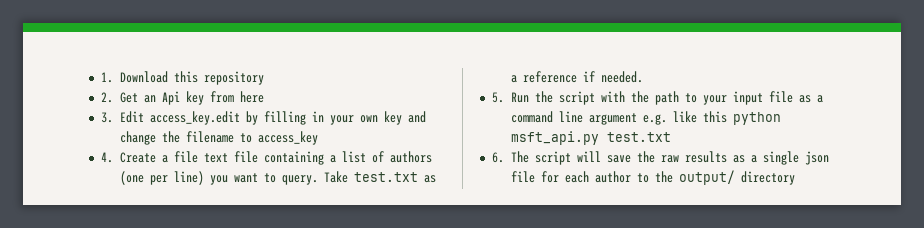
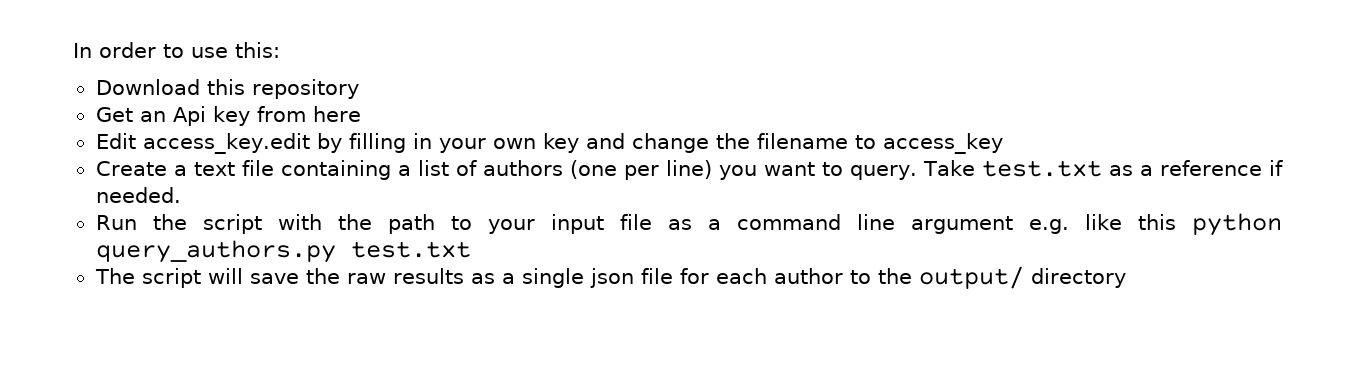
[100,72,113,83] 1. -> [73,42,280,58] In order to use this: //
[100,92,113,103] 2. -> (359, 89) none
[100,112,113,123] 3. -> (361, 114) none
[100,152,113,163] 4. -> (1004, 143) none
[173,151,198,163] file -> (187, 170) none
[491,92,504,103] 5. -> (181, 195) none
[510,131,599,145] msft_api.py -> [95,240,336,263] query_authors.py
[491,152,504,163] 6. -> (471, 249) none

